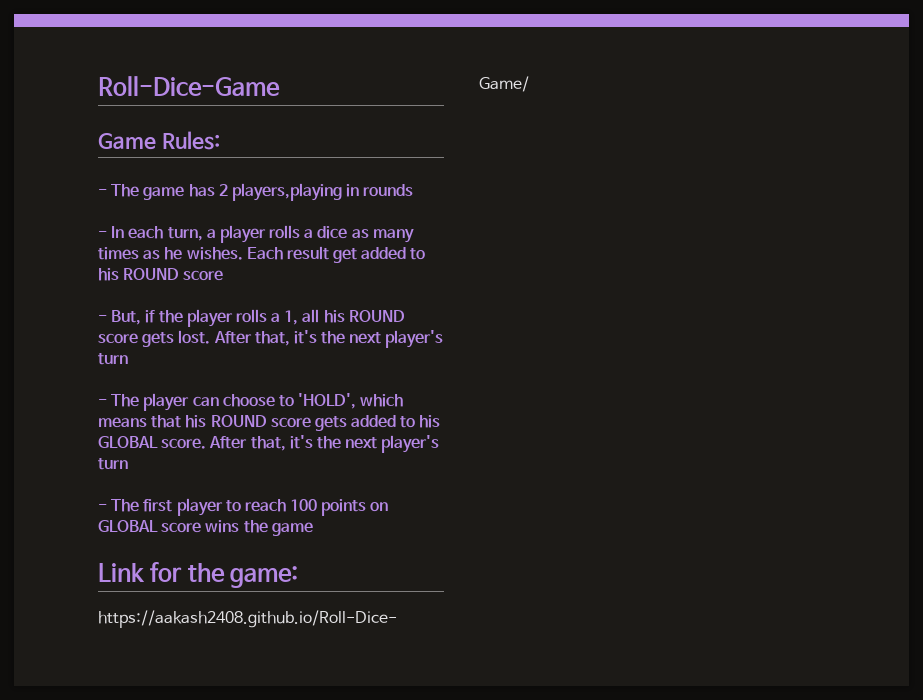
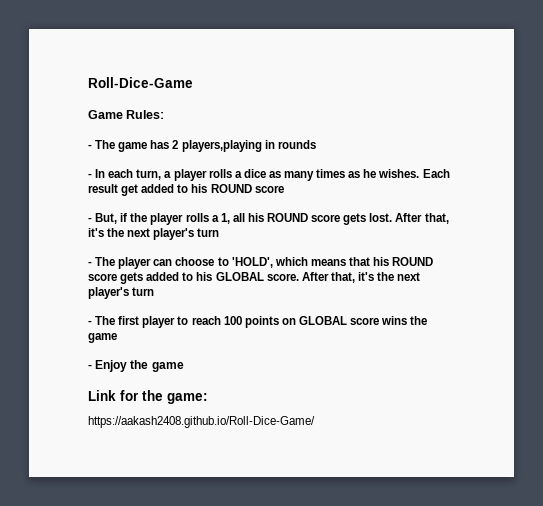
(313, 529) none -> [88,360,184,372] // - Enjoy the game

